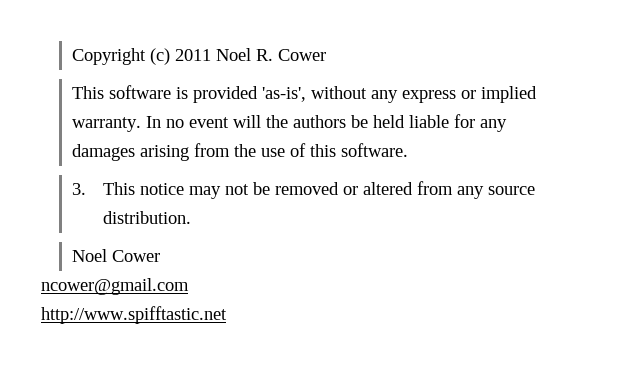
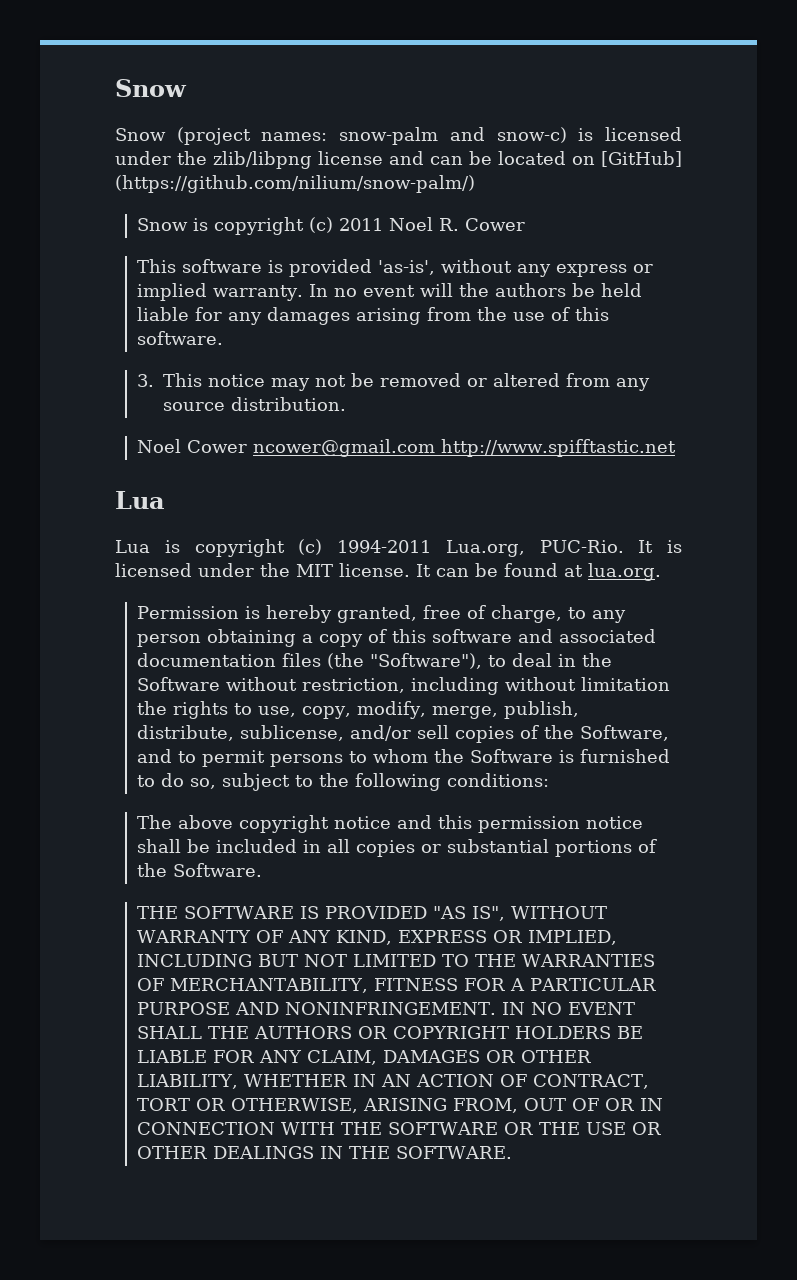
[71,48,146,65] Copyright -> [115,79,187,97] [115,127,682,145] [115,151,682,169] [115,175,475,193] [137,217,305,235] Snow // Snow (project names: snow-palm and snow-c) is licensed under the zlib/libpng license and can be located on [GitHub] (https://github.com/nilium/snow-palm/) // Snow is copyright
[41,278,189,295] [41,306,227,324] // ncower@gmail.com // http://www.spifftastic.net -> [253,439,677,457] [115,491,165,509] [115,539,682,557] [115,563,661,581] [137,605,627,623] [137,629,657,647] [137,653,613,669] [137,677,671,695] [137,701,580,719] [137,725,670,743] [137,749,671,767] [137,773,550,791] [137,815,644,833] [137,839,658,857] [137,863,263,877] [137,906,608,921] [137,930,618,945] [137,954,656,967] [137,978,657,993] [137,1002,636,1015] [137,1026,644,1039] [137,1050,592,1065] [137,1074,650,1089] [137,1098,664,1113] [137,1122,662,1135] [137,1146,513,1159] ncower@gmail.com http://www.spifftastic.net // Lua // Lua is copyright (c) 1994-2011 Lua.org, PUC-Rio. It is licensed under the MIT license. It can be found at lua.org. // Permission is hereby granted, free of charge, to any person obtaining a copy of this software and associated documentation files (the "Software"), to deal in the Software without restriction, including without limitation the rights to use, copy, modify, merge, publish, distribute, sublicense, and/or sell copies of the Software, and to permit persons to whom the Software is furnished to do so, subject to the following conditions: // The above copyright notice and this permission notice shall be included in all copies or substantial portions of the Software. // THE SOFTWARE IS PROVIDED "AS IS", WITHOUT WARRANTY OF ANY KIND, EXPRESS OR IMPLIED, INCLUDING BUT NOT LIMITED TO THE WARRANTIES OF MERCHANTABILITY, FITNESS FOR A PARTICULAR PURPOSE AND NONINFRINGEMENT. IN NO EVENT SHALL THE AUTHORS OR COPYRIGHT HOLDERS BE LIABLE FOR ANY CLAIM, DAMAGES OR OTHER LIABILITY, WHETHER IN AN ACTION OF CONTRACT, TORT OR OTHERWISE, ARISING FROM, OUT OF OR IN CONNECTION WITH THE SOFTWARE OR THE USE OR OTHER DEALINGS IN THE SOFTWARE.

